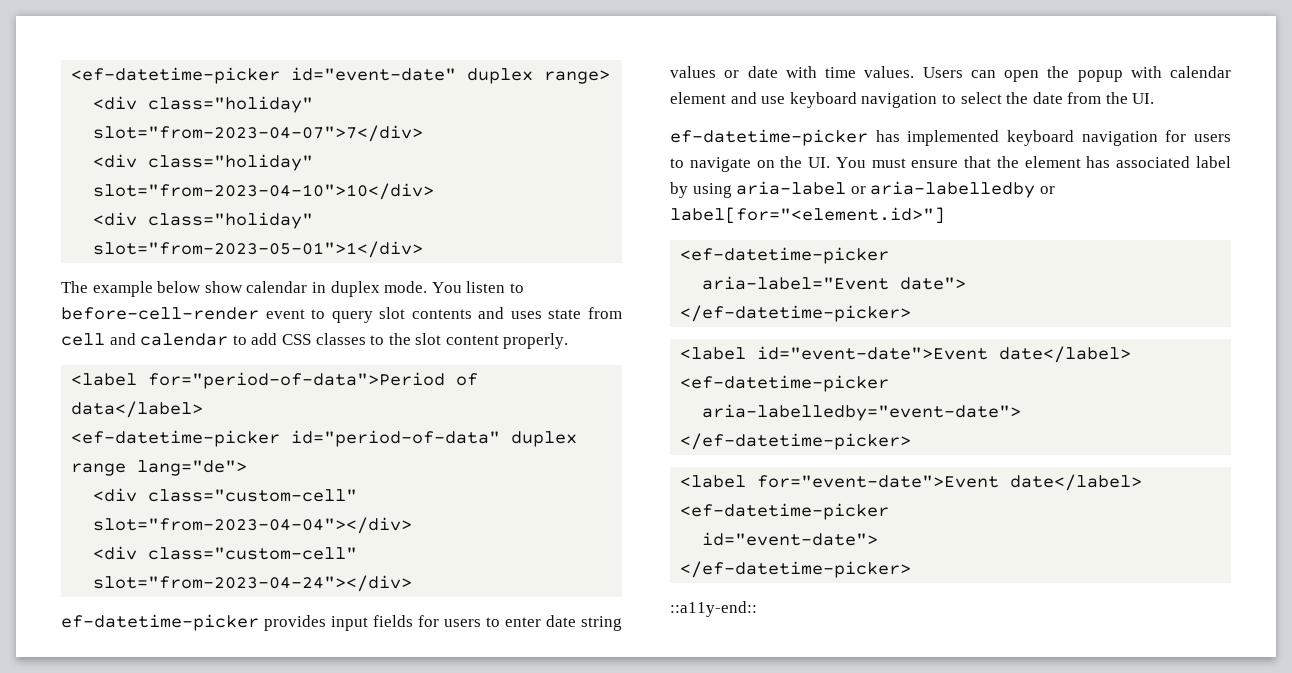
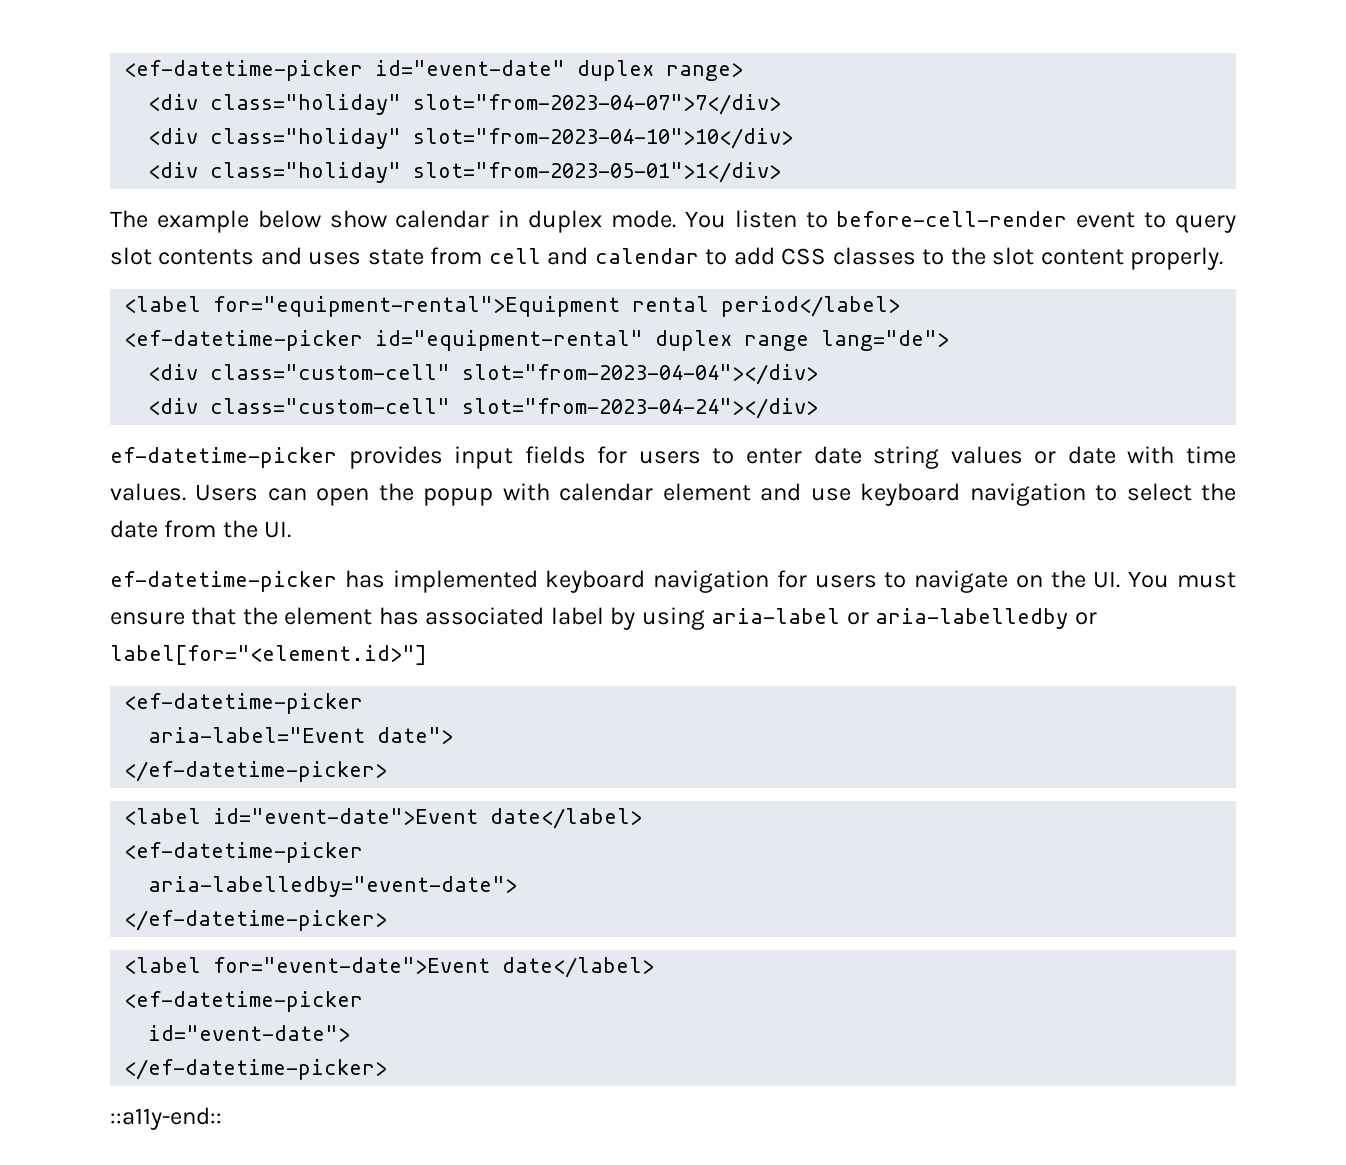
[148,372,479,389] [71,401,204,418] [71,430,501,447] for="period-of-data">Period of data</label> // <ef-datetime-picker id="period-of-data" -> [213,296,901,317] [124,330,644,351] for="equipment-rental">Equipment rental period</label> // <ef-datetime-picker id="equipment-rental"

